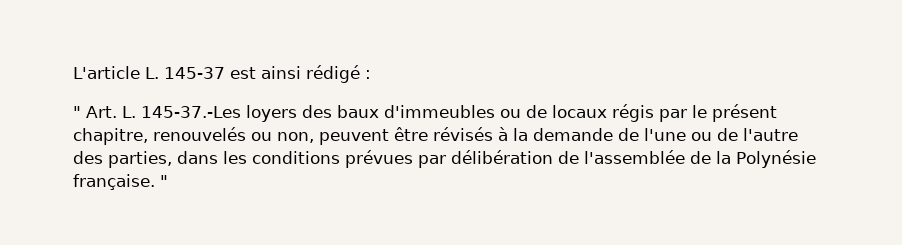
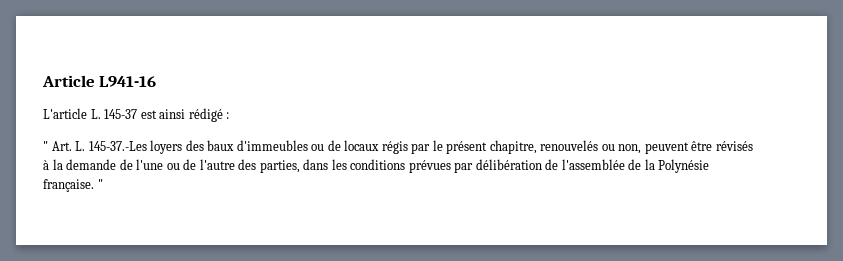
(73, 72) none -> [42,75,157,87] Article L941-16 //

